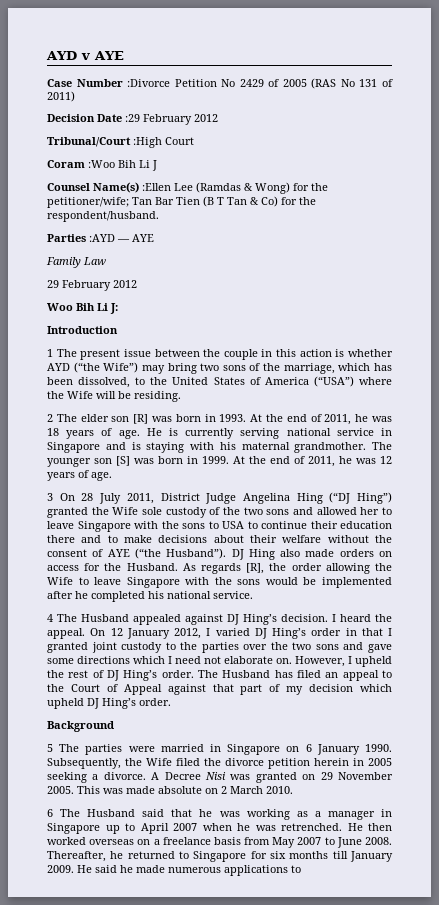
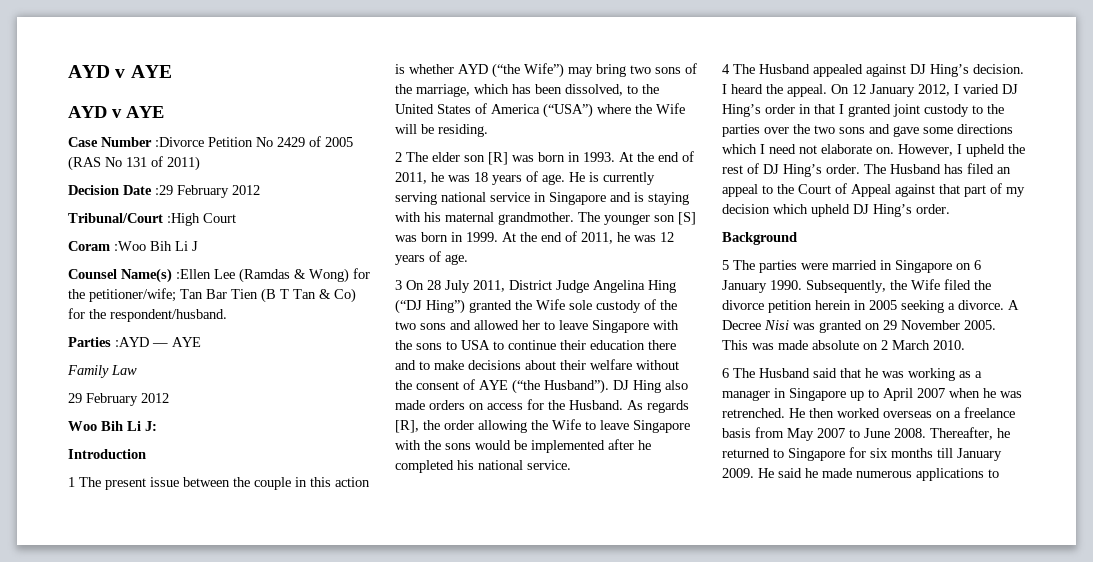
[46,51,124,60] AYD v AYE -> [68,65,172,78] [68,106,164,118] AYD v AYE // AYD v AYE

